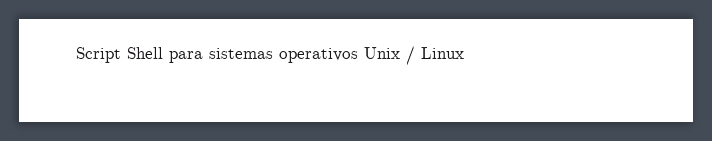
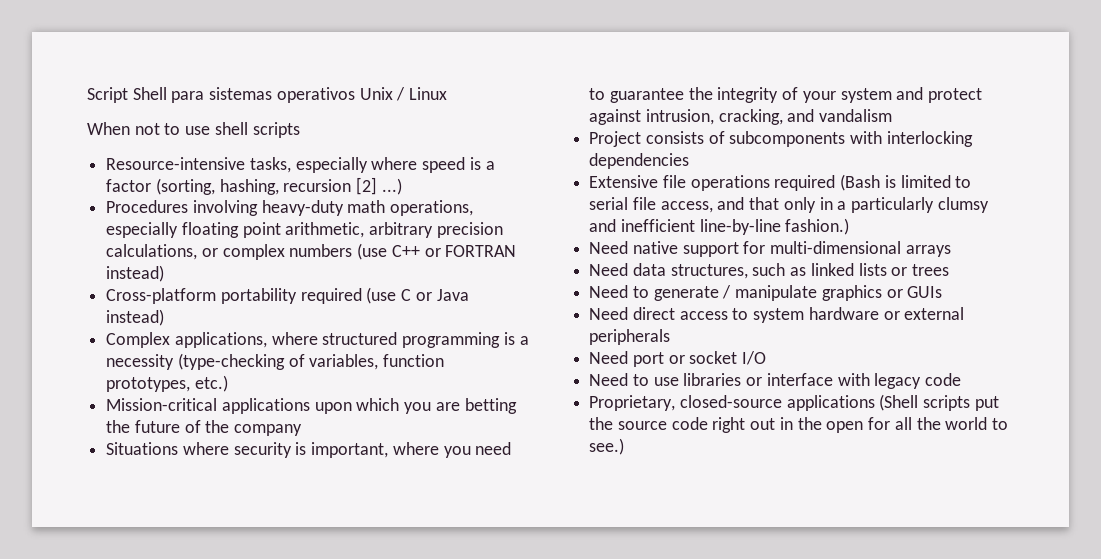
(464, 53) none -> [87,122,300,138] [106,157,495,173] [106,177,402,195] [106,200,474,216] [106,222,503,238] [106,243,517,260] [106,265,165,282] [106,287,469,304] [106,309,165,326] [106,332,529,348] [106,353,445,370] [106,375,228,392] [106,398,517,414] [106,420,303,436] [106,442,512,458] [589,87,983,103] [589,109,893,125] [589,131,973,147] [589,153,690,169] [589,174,972,191] [589,197,989,213] [589,218,850,235] [589,241,951,257] [589,263,950,279] [589,285,943,301] [589,307,965,323] [589,329,671,345] [589,351,767,367] [589,373,962,389] [589,394,999,411] [589,417,1008,433] [589,438,625,455] // When not to use shell scripts // Resource-intensive tasks, especially where speed is a factor (sorting, hashing, recursion [2] ...) // Procedures involving heavy-duty math operations, especially floating point arithmetic, arbitrary precision calculations, or complex numbers (use C++ or FORTRAN instead) // Cross-platform portability required (use C or Java instead) // Complex applications, where structured programming is a necessity (type-checking of variables, function prototypes, etc.) // Mission-critical applications upon which you are betting the future of the company // Situations where security is important, where you need to guarantee the integrity of your system and protect against intrusion, cracking, and vandalism // Project consists of subcomponents with interlocking dependencies // Extensive file operations required (Bash is limited to serial file access, and that only in a particularly clumsy and inefficient line-by-line fashion.) // Need native support for multi-dimensional arrays // Need data structures, such as linked lists or trees // Need to generate / manipulate graphics or GUIs // Need direct access to system hardware or external peripherals // Need port or socket I/O // Need to use libraries or interface with legacy code // Proprietary, closed-source applications (Shell scripts put the source code right out in the open for all the world to see.)

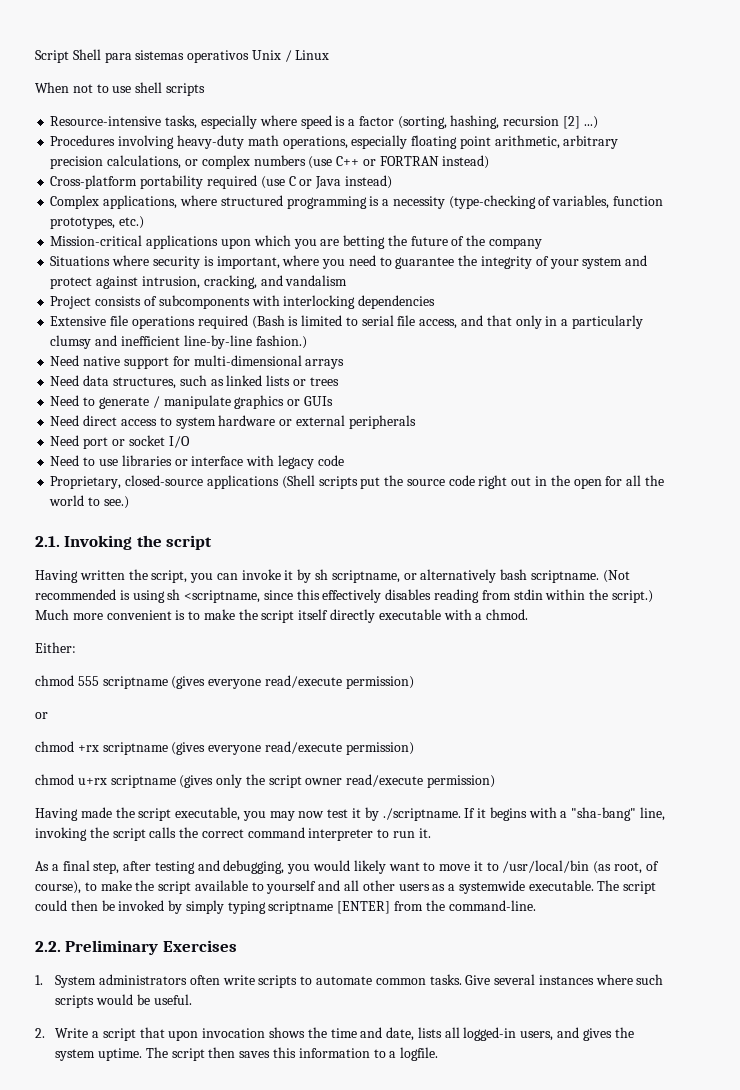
(625, 446) none -> [35,535,213,550] [35,569,630,583] [35,589,653,603] [35,609,529,623] [35,642,76,653] [35,675,414,689] [35,712,48,719] [35,741,414,755] [35,774,496,788] [35,807,666,821] [35,827,431,841] [35,860,659,874] [35,880,657,894] [35,900,536,914] [35,940,237,955] [35,974,664,988] [55,994,192,1008] [35,1027,634,1041] [55,1047,439,1061] // 2.1. Invoking the script // Having written the script, you can invoke it by sh scriptname, or alternatively bash scriptname. (Not recommended is using sh <scriptname, since this effectively disables reading from stdin within the script.) Much more convenient is to make the script itself directly executable with a chmod. // Either: // chmod 555 scriptname (gives everyone read/execute permission) // or // chmod +rx scriptname (gives everyone read/execute permission) // chmod u+rx scriptname (gives only the script owner read/execute permission) // Having made the script executable, you may now test it by ./scriptname. If it begins with a "sha-bang" line, invoking the script calls the correct command interpreter to run it. // As a final step, after testing and debugging, you would likely want to move it to /usr/local/bin (as root, of course), to make the script available to yourself and all other users as a systemwide executable. The script could then be invoked by simply typing scriptname [ENTER] from the command-line. // 2.2. Preliminary Exercises // 1. System administrators often write scripts to automate common tasks. Give several instances where such scripts would be useful. // 2. Write a script that upon invocation shows the time and date, lists all logged-in users, and gives the system uptime. The script then saves this information to a logfile.

